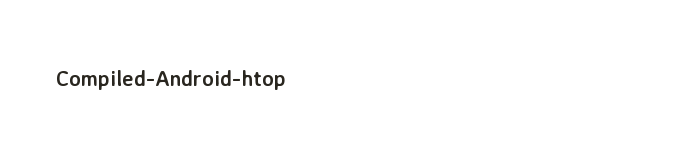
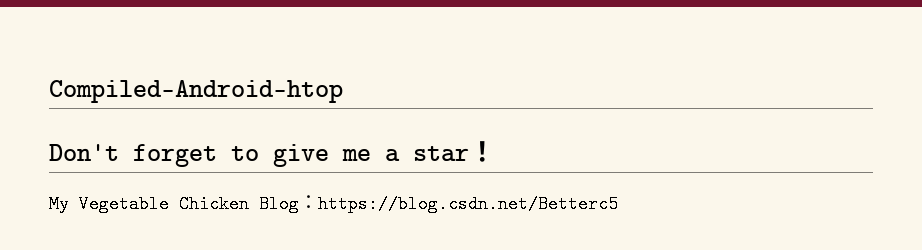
(286, 80) none -> [49,141,496,167] [49,195,618,213] // Don't forget to give me a star！ // My Vegetable Chicken Blog：https://blog.csdn.net/Betterc5

